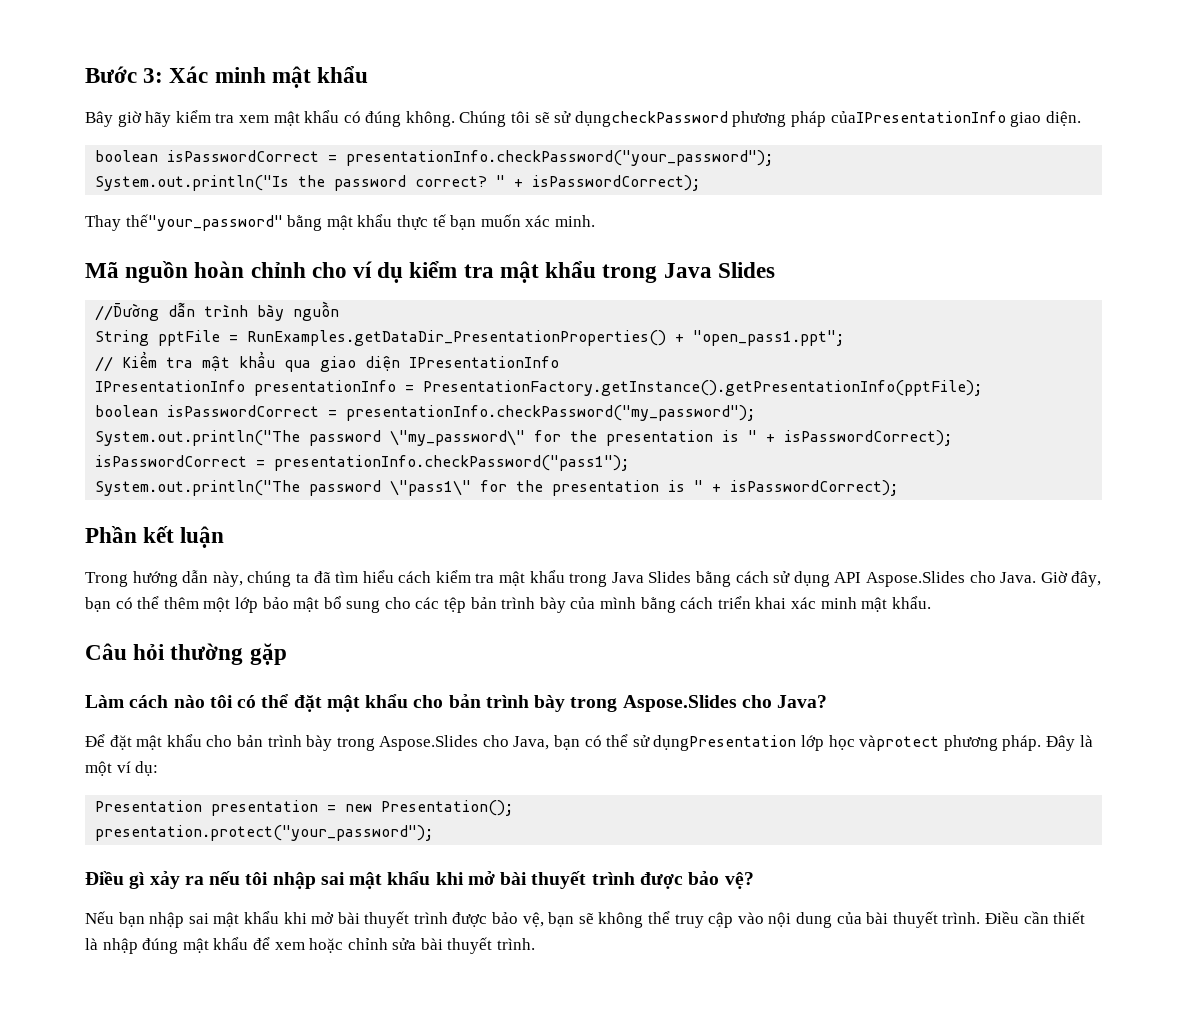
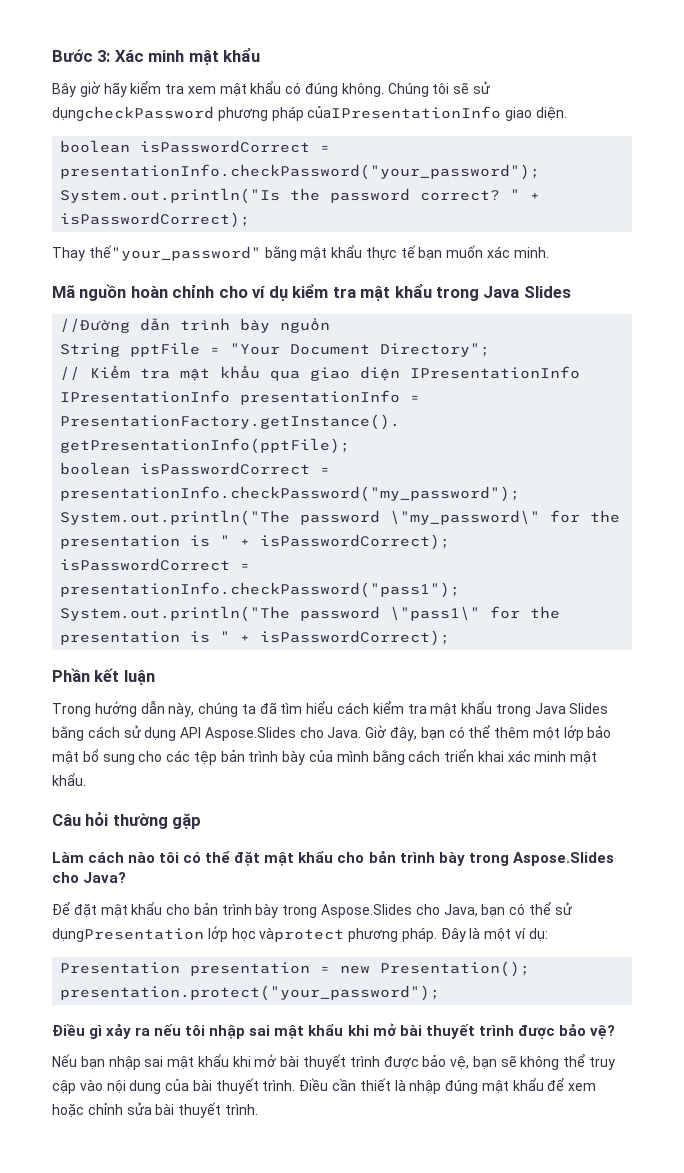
[247,330,845,346] RunExamples.getDataDir_PresentationProperties() + "open_pass1.ppt"; -> [230,343,491,357] "Your Document Directory";

